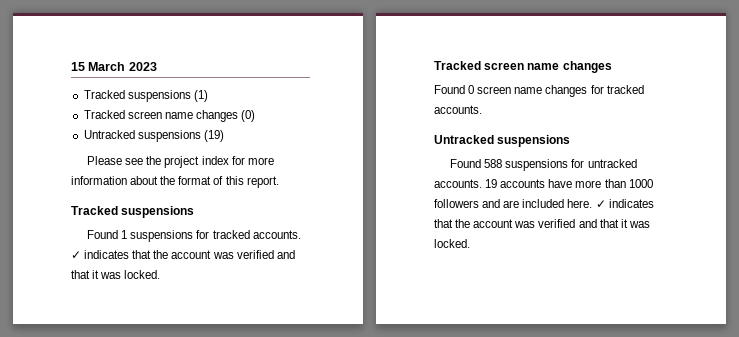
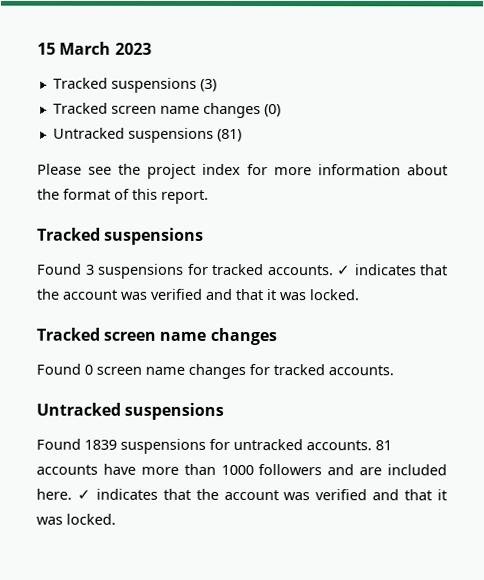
[193,90,208,102] (1) -> [199,78,217,92] (3)
[203,130,224,142] (19) -> [216,128,242,142] (81)
[121,230,128,239] 1 -> [85,264,95,275] 3
[484,159,503,168] 588 -> [84,439,117,450] 1839
[485,179,498,188] 19 -> [375,440,392,451] 81

